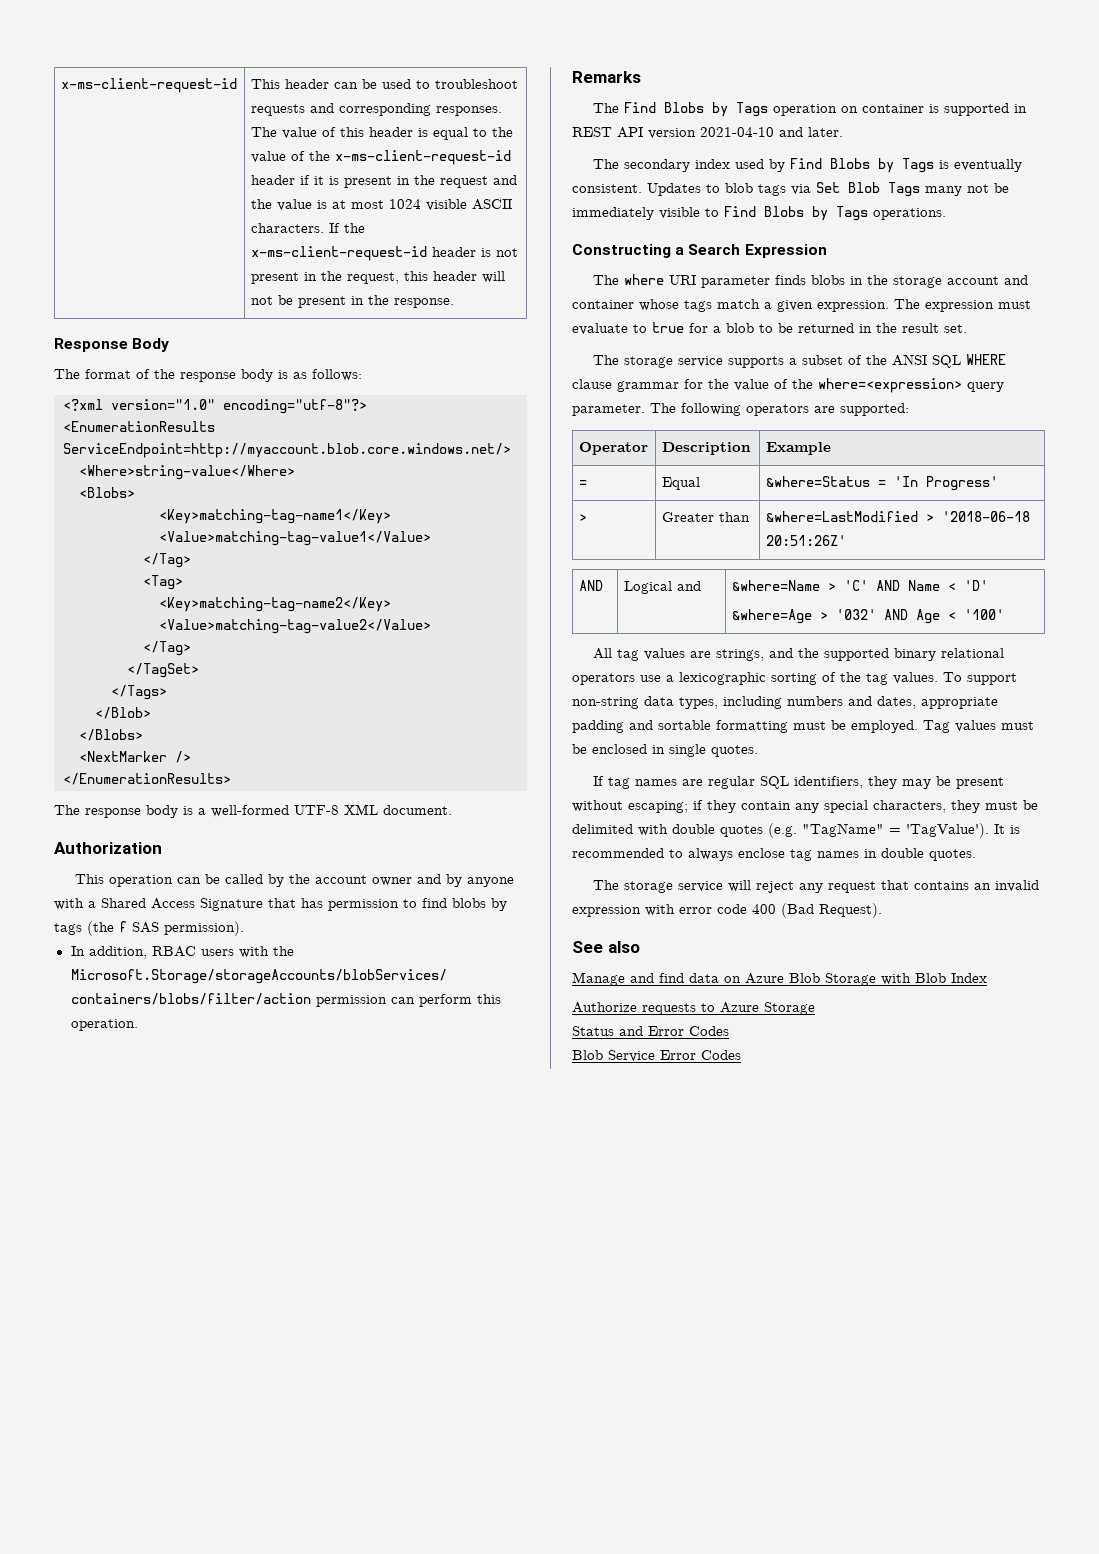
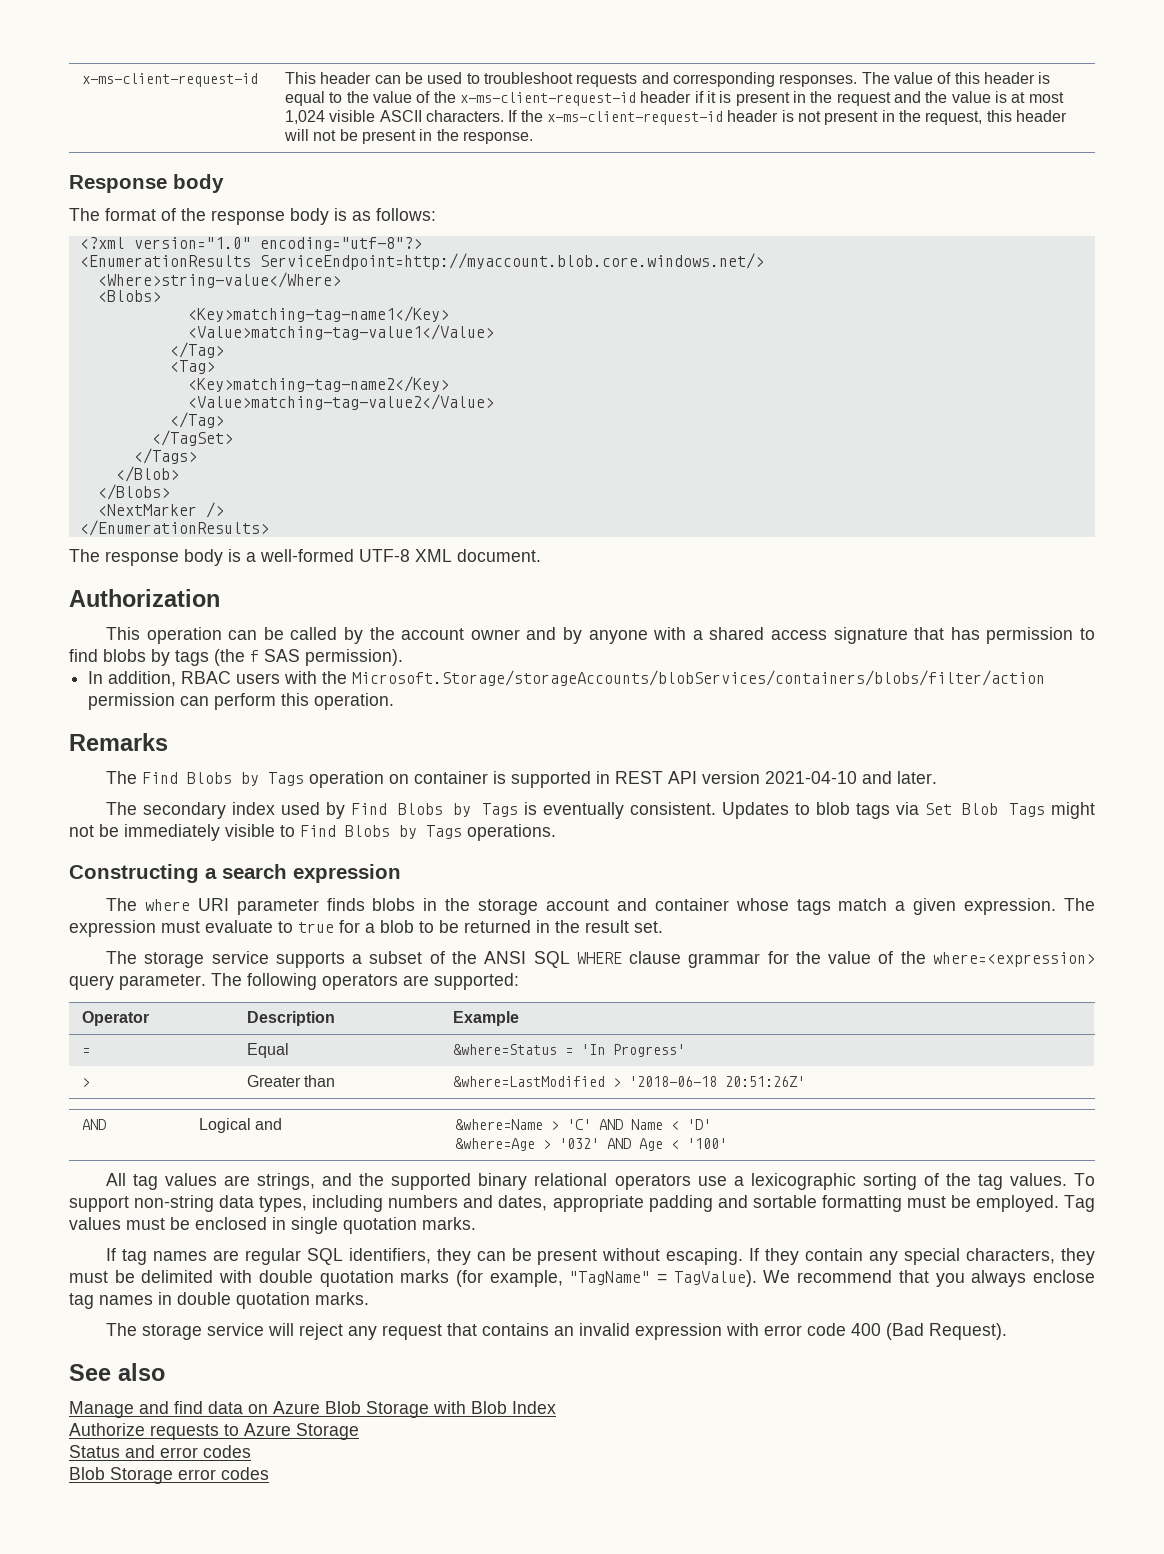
[388,199,421,209] 1024 -> [285,110,326,124] 1,024
[132,338,170,352] Body -> [173,174,224,193] body
[101,898,263,911] Shared Access Signature -> [709,627,908,644] shared access signature
[925,186,962,196] many -> [1051,802,1096,819] might
[688,244,827,258] Search Expression -> [222,864,401,883] search expression
[711,745,758,757] quotes. -> [343,1217,476,1234] quotation marks.
[901,779,931,789] may -> [476,1251,506,1261] can
[628,800,703,813] escaping; if -> [666,1248,760,1265] escaping. If
[720,823,1020,838] [572,848,683,858] quotes (e.g. "TagName" = 'TagValue'). It is recommended to -> [319,1270,965,1287] quotation marks (for example, "TagName" = TagValue). We recommend that you
[929,849,976,861] quotes. -> [236,1292,369,1309] quotation marks.
[648,1026,729,1036] [572,1050,741,1062] Error Codes // Blob Service Error Codes -> [160,1445,251,1458] [69,1467,269,1484] error codes // Blob Storage error codes

